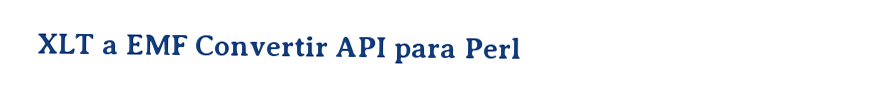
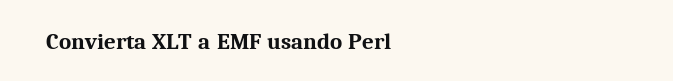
(37, 44) none -> [46,34,146,49] Convierta
[194,35,458,65] Convertir API para -> [266,33,342,49] usando

